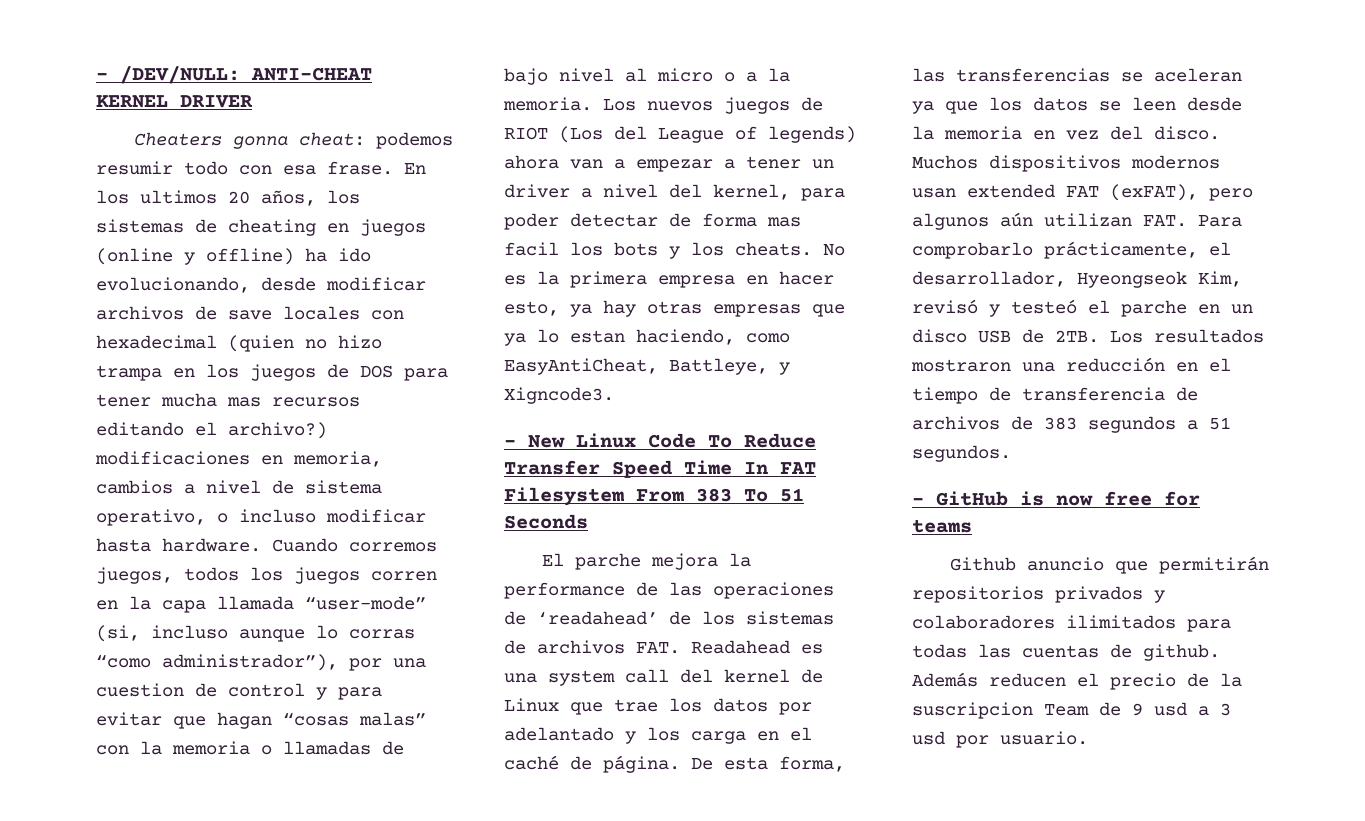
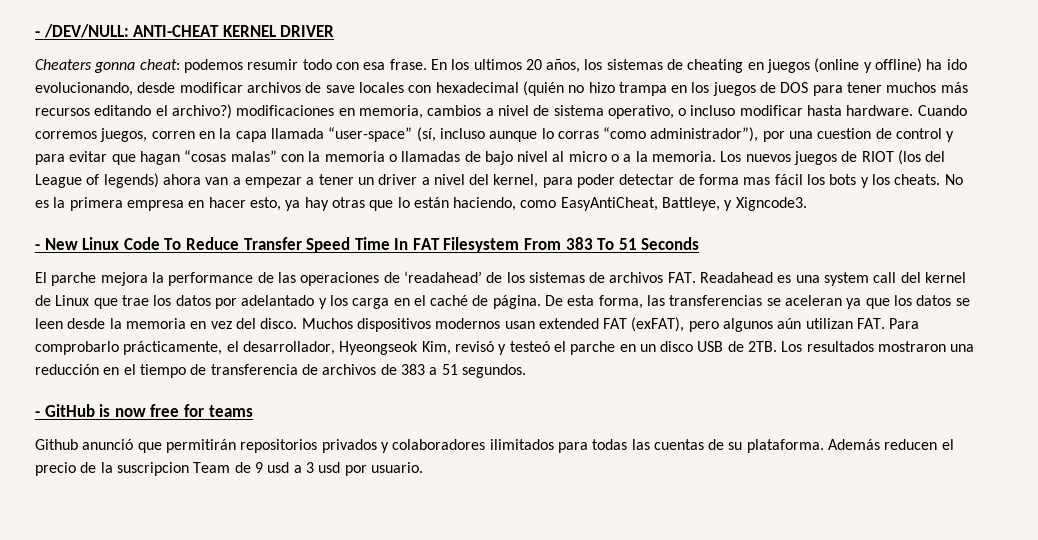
[228,335,294,352] (quien -> [522,81,564,96] (quién
[161,393,261,407] mucha mas -> [886,82,968,93] muchos más
[184,567,360,584] todos los juegos -> (148, 135) none
[305,596,426,610] [96,625,140,642] “user-mode” (si, -> [328,127,436,142] “user-space” (sí,
[559,126,603,143] (Los -> [898,150,922,165] (los
[504,242,559,256] facil -> [774,174,803,185] fácil
[713,304,845,317] [504,329,625,346] empresas que ya lo estan -> [369,197,449,211] que lo están
[1088,416,1176,433] segundos -> (425, 369) none
[1026,557,1104,571] anuncio -> [82,439,134,450] anunció
[1143,644,1220,661] github. -> [728,439,824,453] su plataforma.

